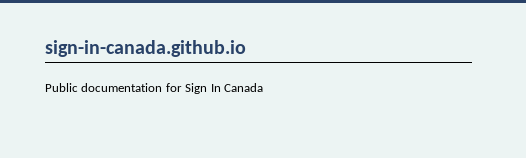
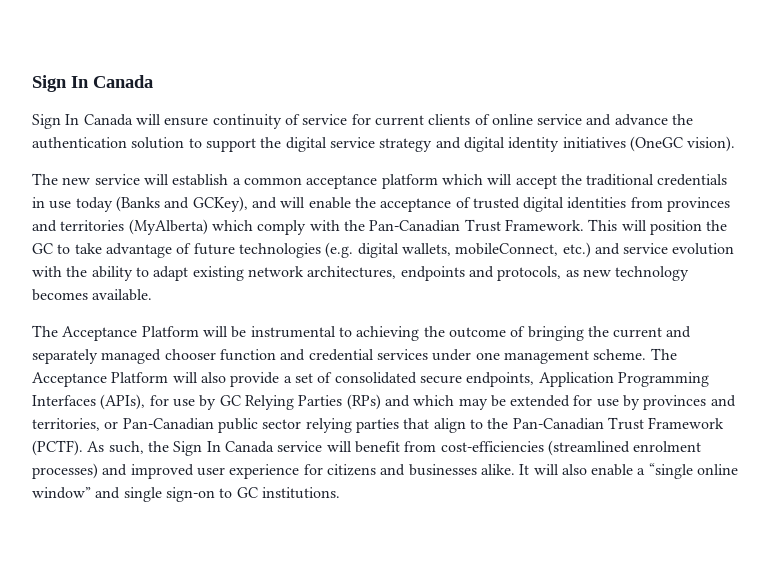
[45,40,246,57] [45,83,263,94] sign-in-canada.github.io // Public documentation for Sign In Canada -> [32,75,153,92] [32,114,694,129] [32,136,736,152] [32,173,728,189] [32,196,731,212] [32,219,728,235] [32,242,735,258] [32,266,690,281] [32,289,153,301] [32,325,692,341] [32,348,677,364] [32,372,709,387] [32,394,736,410] [32,417,725,433] [32,440,702,456] [32,463,739,479] [32,487,340,502] Sign In Canada // Sign In Canada will ensure continuity of service for current clients of online service and advance the authentication solution to support the digital service strategy and digital identity initiatives (OneGC vision). // The new service will establish a common acceptance platform which will accept the traditional credentials in use today (Banks and GCKey), and will enable the acceptance of trusted digital identities from provinces and territories (MyAlberta) which comply with the Pan-Canadian Trust Framework. This will position the GC to take advantage of future technologies (e.g. digital wallets, mobileConnect, etc.) and service evolution with the ability to adapt existing network architectures, endpoints and protocols, as new technology becomes available. // The Acceptance Platform will be instrumental to achieving the outcome of bringing the current and separately managed chooser function and credential services under one management scheme. The Acceptance Platform will also provide a set of consolidated secure endpoints, Application Programming Interfaces (APIs), for use by GC Relying Parties (RPs) and which may be extended for use by provinces and territories, or Pan-Canadian public sector relying parties that align to the Pan-Canadian Trust Framework (PCTF). As such, the Sign In Canada service will benefit from cost-efficiencies (streamlined enrolment processes) and improved user experience for citizens and businesses alike. It will also enable a “single online window” and single sign-on to GC institutions.

